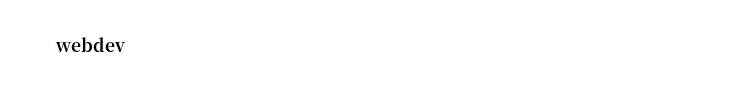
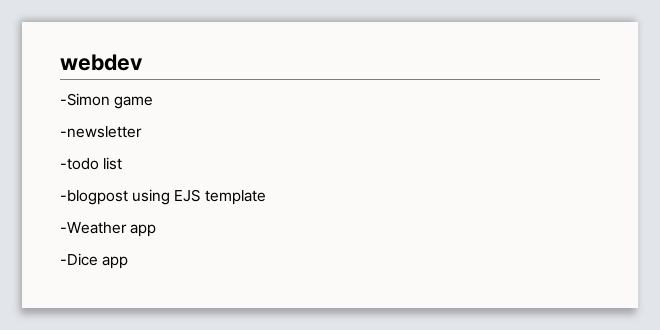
(125, 44) none -> [60,93,154,109] [60,126,142,138] [60,157,123,170] [60,189,266,205] [60,222,157,237] [60,253,129,269] // -Simon game // -newsletter // -todo list // -blogpost using EJS template // -Weather app // -Dice app

